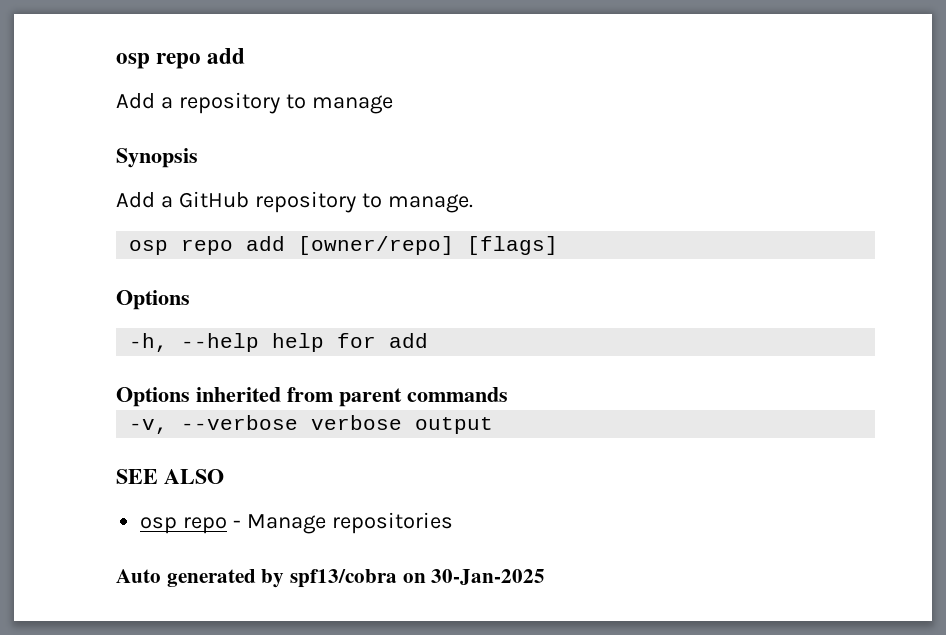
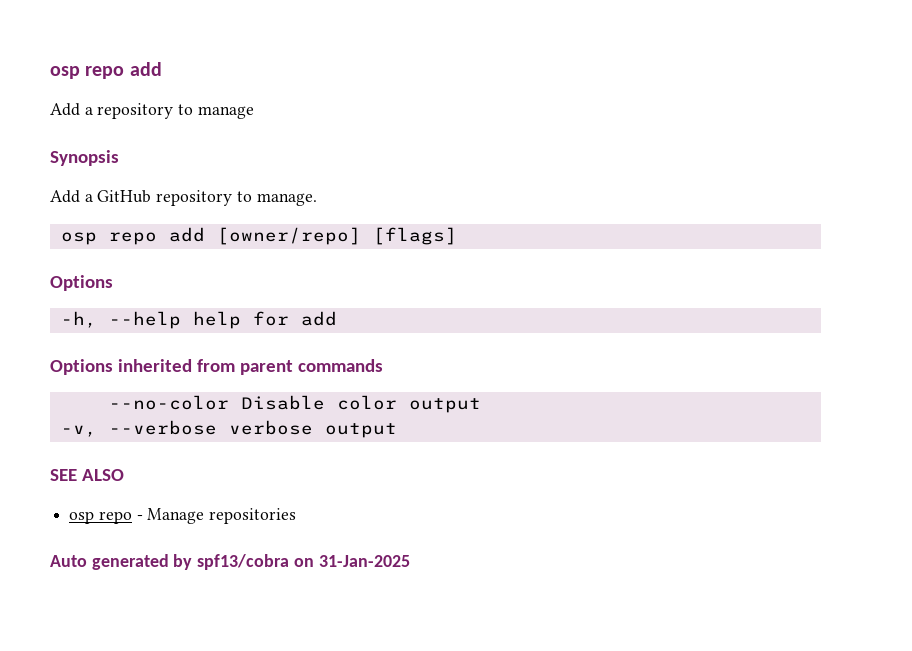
(508, 394) none -> [108,395,481,413] // --no-color Disable color output
[431,569,546,585] 30-Jan-2025 -> [318,555,410,567] 31-Jan-2025

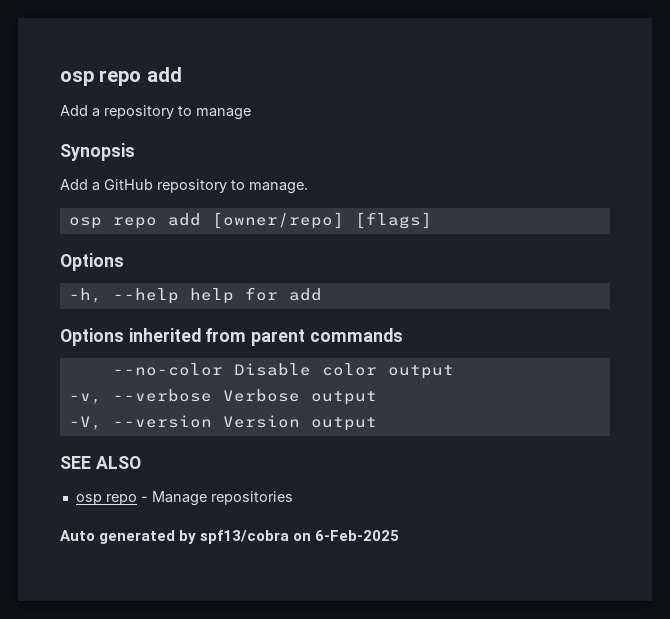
[228,420,313,435] verbose -> [222,389,377,405] [68,415,300,430] Verbose output // -V, --version Version
[318,555,410,567] 31-Jan-2025 -> [315,530,400,541] 6-Feb-2025

